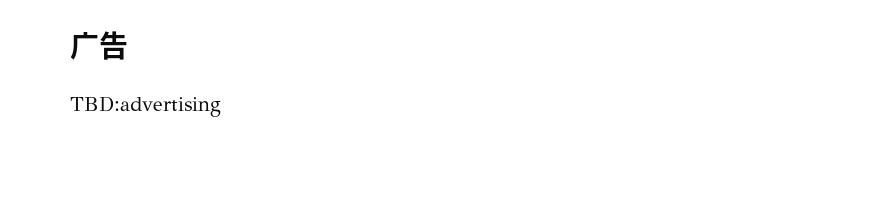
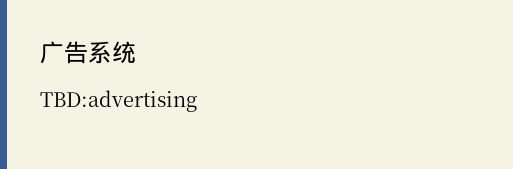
(128, 45) none -> [88,41,136,64] 系统

